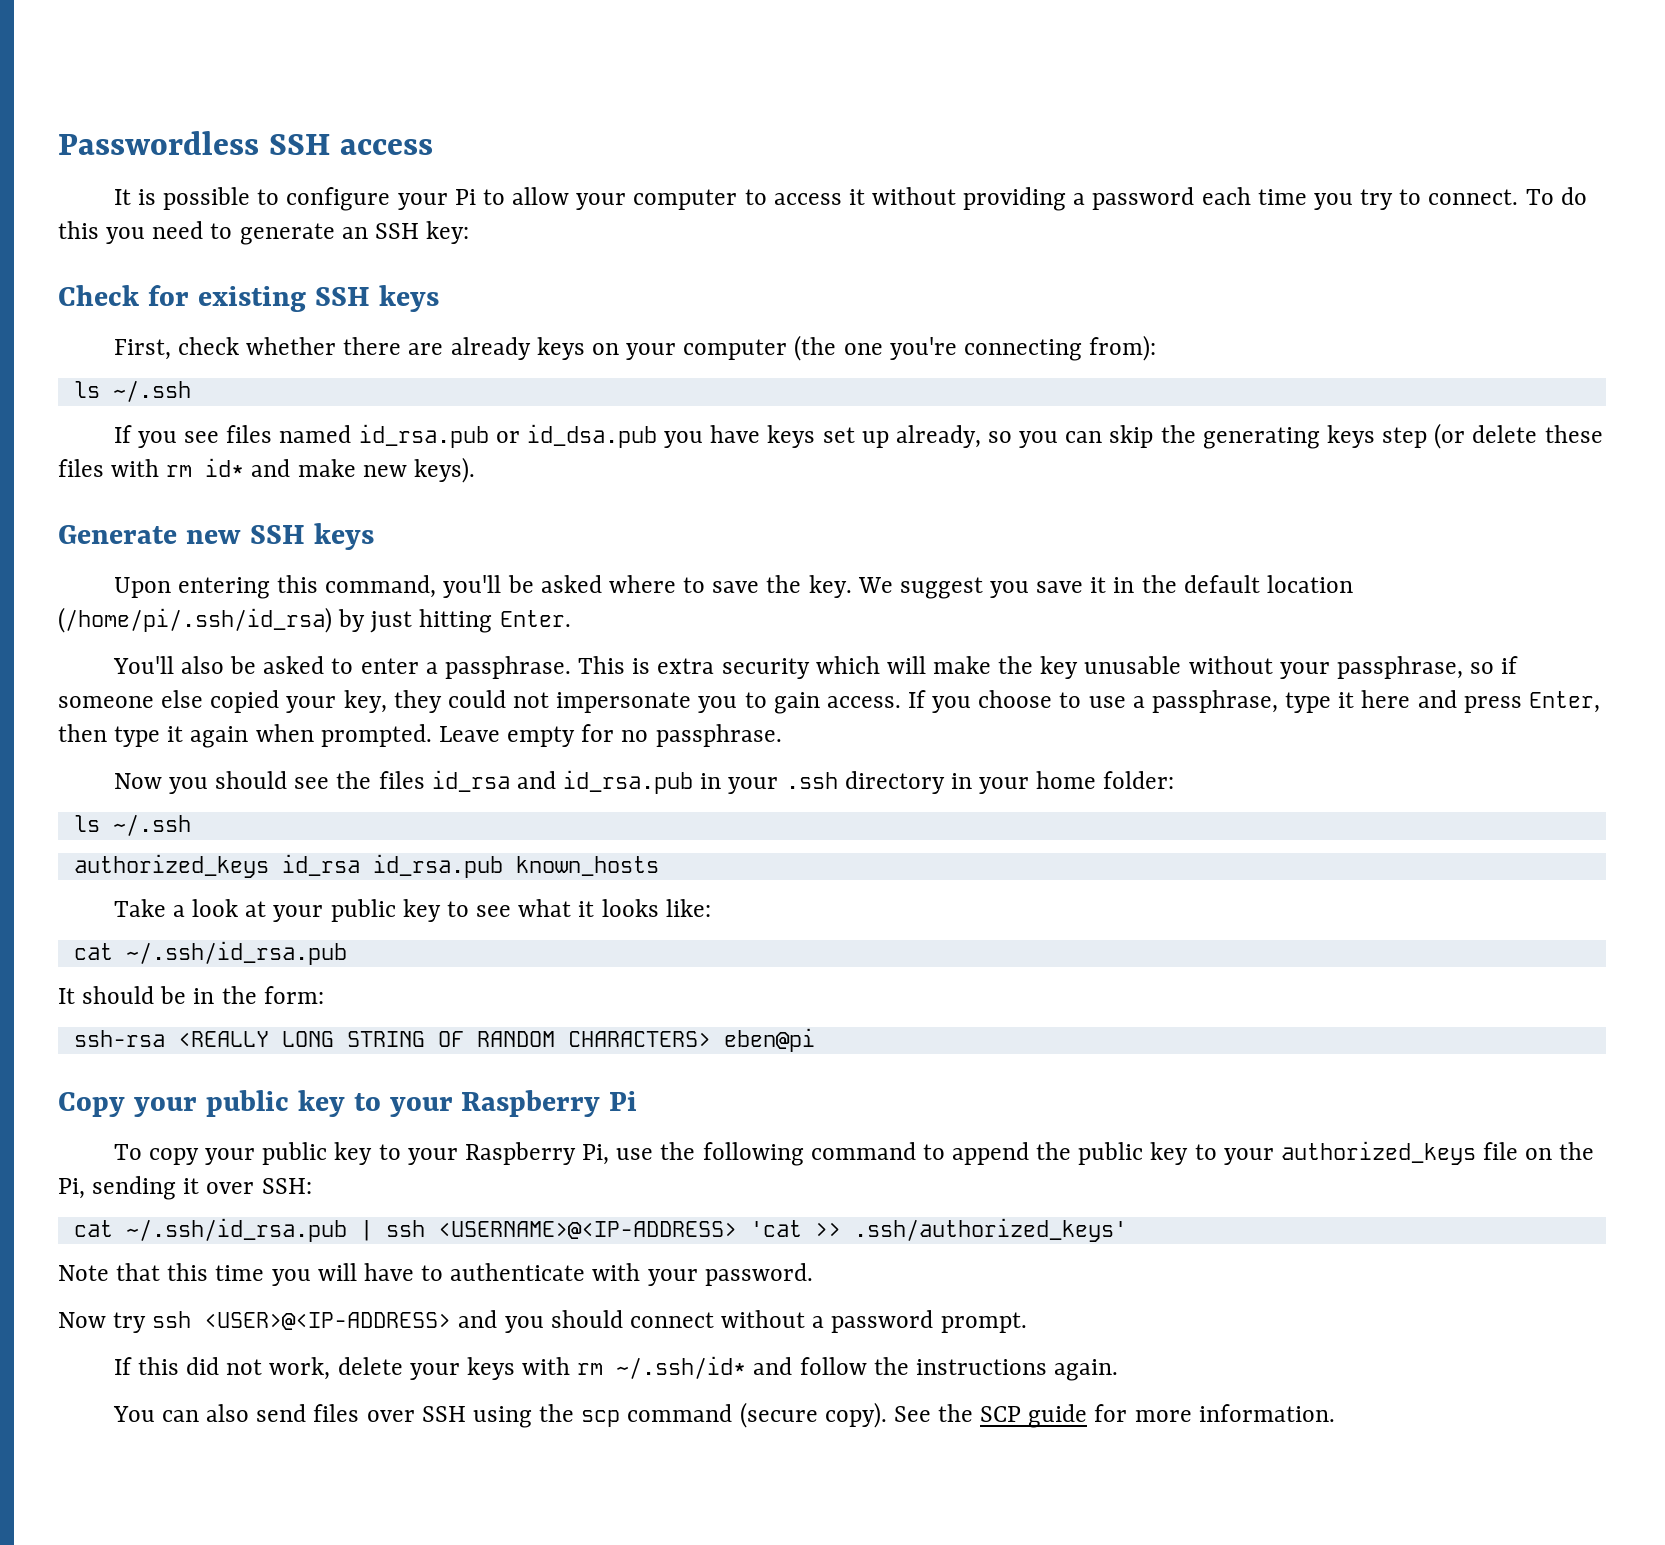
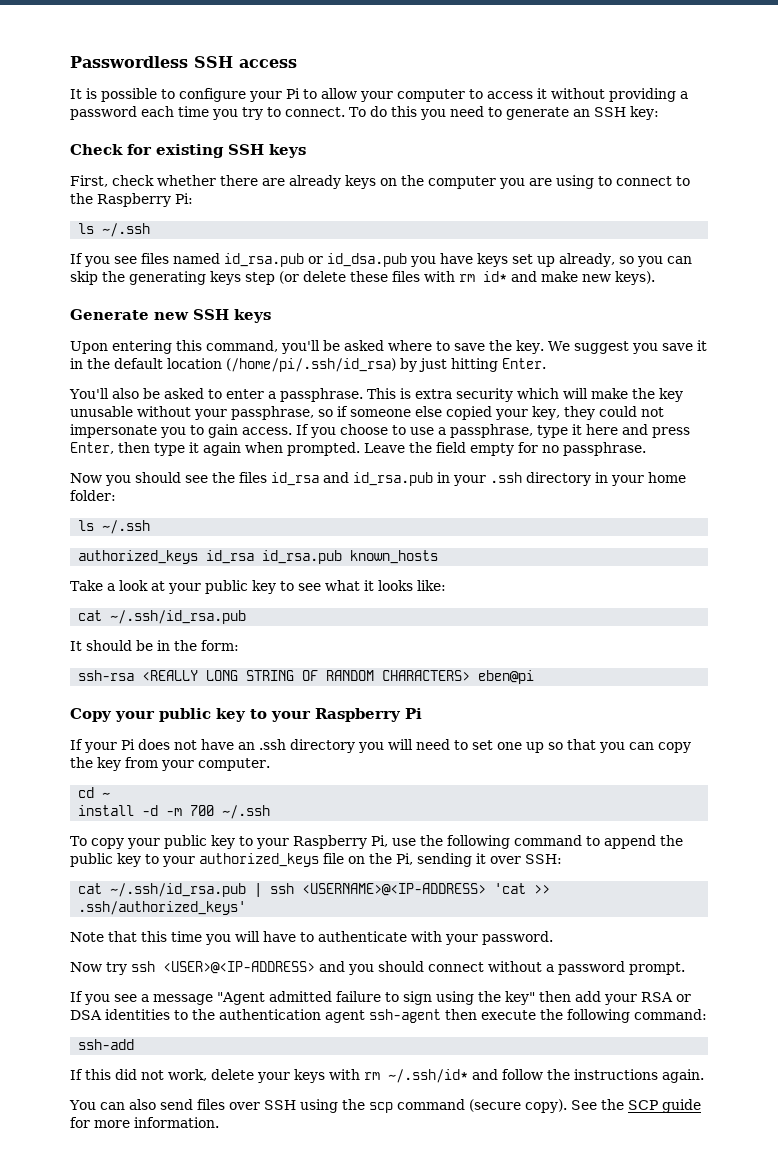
[626,335,1156,361] your computer (the one you're connecting from): -> [401,175,690,189] [70,193,193,207] the computer you are using to connect to the Raspberry Pi:
(500, 734) none -> [409,442,466,453] the field
(638, 1101) none -> [70,739,691,753] [70,757,270,771] [78,787,111,798] [78,805,271,819] // If your Pi does not have an .ssh directory you will need to set one up so that you can copy the key from your computer. // cd ~ // install -d -m 700 ~/.ssh
(1027, 1322) none -> [70,991,691,1005] [70,1009,707,1023] [78,1039,135,1050] // If you see a message "Agent admitted failure to sign using the key" then add your RSA or DSA identities to the authentication agent ssh-agent then execute the following command: // ssh-add

